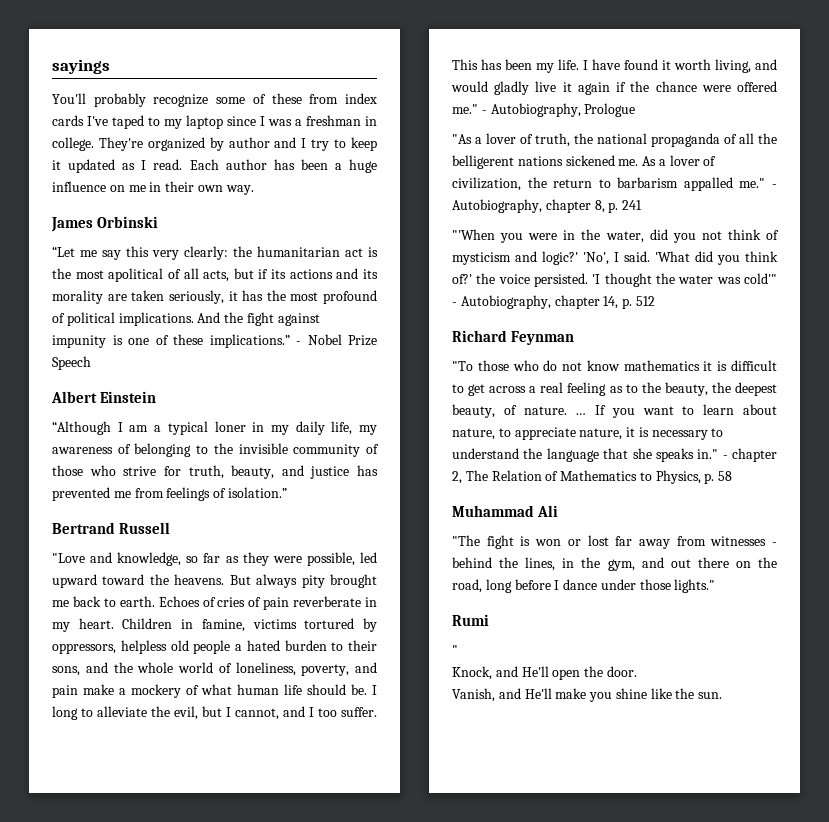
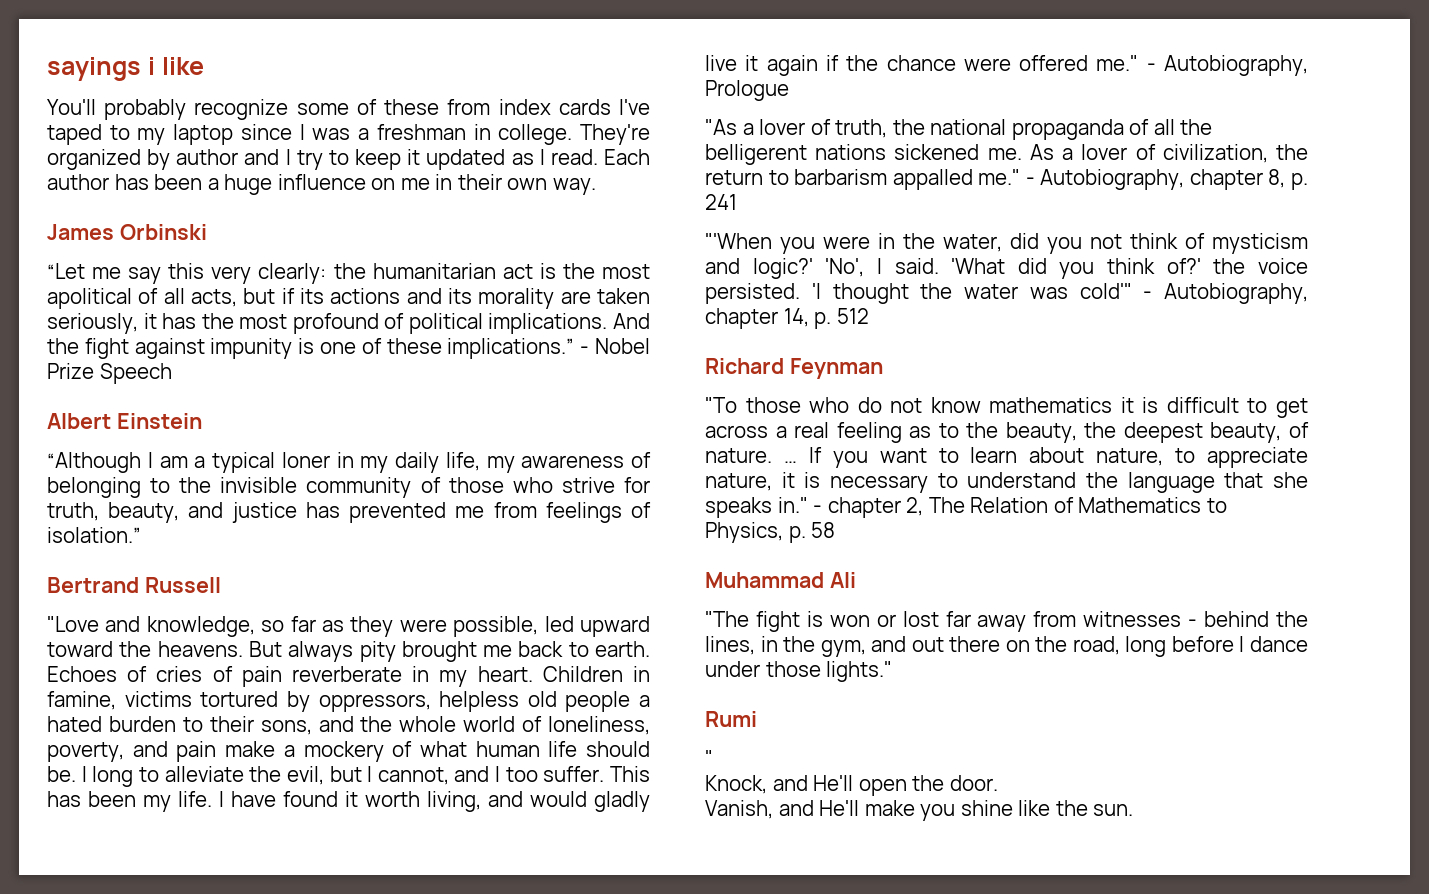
(110, 66) none -> [147,57,204,75] i like

